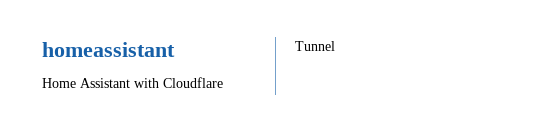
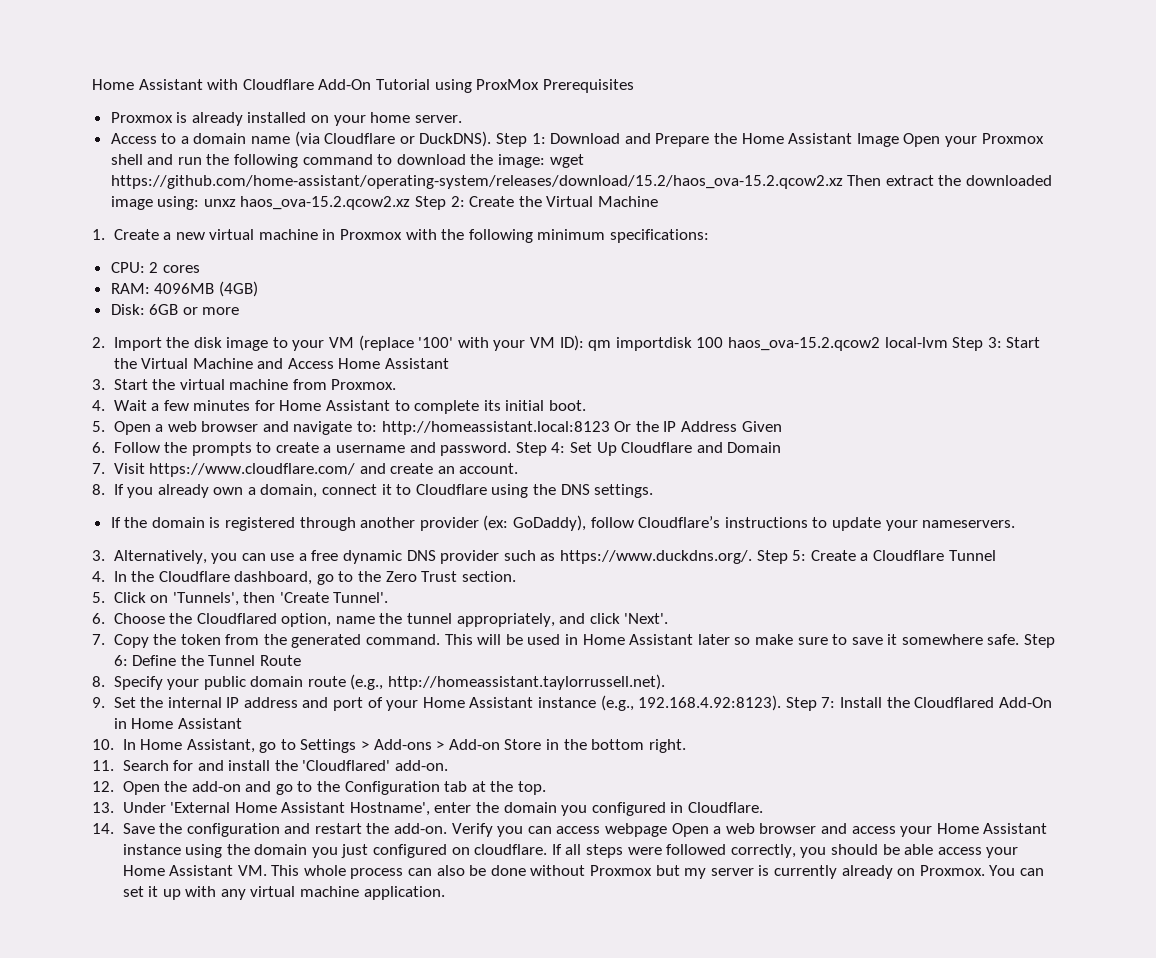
[42,42,175,57] homeassistant // -> (92, 84) none
[295,41,335,51] Tunnel -> [318,79,634,93] [110,112,462,126] [110,131,1044,147] [110,154,584,168] [110,175,1053,189] [110,196,659,210] [92,229,709,243] [110,262,200,273] [110,281,258,297] [110,304,240,315] [92,335,1041,351] [113,358,450,369] [92,379,397,390] [92,400,586,414] [92,421,782,435] [92,442,782,456] [92,463,519,477] [92,484,654,498] [110,515,1016,531] [92,550,996,564] [92,571,516,585] [92,592,389,606] [92,613,669,627] [92,634,1056,648] [113,655,301,666] [92,674,666,690] [92,695,1052,711] [113,718,242,729] [92,739,686,753] [92,760,449,771] [92,781,546,795] [92,802,763,816] [92,823,1048,837] [122,844,1019,858] [122,865,1044,879] [122,886,445,900] Add-On Tutorial using ProxMox Prerequisites // Proxmox is already installed on your home server. // Access to a domain name (via Cloudflare or DuckDNS). Step 1: Download and Prepare the Home Assistant Image Open your Proxmox shell and run the following command to download the image: wget https://github.com/home-assistant/operating-system/releases/download/15.2/haos_ova-15.2.qcow2.xz Then extract the downloaded image using: unxz haos_ova-15.2.qcow2.xz Step 2: Create the Virtual Machine // 1. Create a new virtual machine in Proxmox with the following minimum specifications: // CPU: 2 cores // RAM: 4096MB (4GB) // Disk: 6GB or more // 2. Import the disk image to your VM (replace '100' with your VM ID): qm importdisk 100 haos_ova-15.2.qcow2 local-lvm Step 3: Start the Virtual Machine and Access Home Assistant // 3. Start the virtual machine from Proxmox. // 4. Wait a few minutes for Home Assistant to complete its initial boot. // 5. Open a web browser and navigate to: http://homeassistant.local:8123 Or the IP Address Given // 6. Follow the prompts to create a username and password. Step 4: Set Up Cloudflare and Domain // 7. Visit https://www.cloudflare.com/ and create an account. // 8. If you already own a domain, connect it to Cloudflare using the DNS settings. // If the domain is registered through another provider (ex: GoDaddy), follow Cloudflare’s instructions to update your nameservers. // 3. Alternatively, you can use a free dynamic DNS provider such as https://www.duckdns.org/. Step 5: Create a Cloudflare Tunnel // 4. In the Cloudflare dashboard, go to the Zero Trust section. // 5. Click on 'Tunnels', then 'Create Tunnel'. // 6. Choose the Cloudflared option, name the tunnel appropriately, and click 'Next'. // 7. Copy the token from the generated command. This will be used in Home Assistant later so make sure to save it somewhere safe. Step 6: Define the Tunnel Route // 8. Specify your public domain route (e.g., http://homeassistant.taylorrussell.net). // 9. Set the internal IP address and port of your Home Assistant instance (e.g., 192.168.4.92:8123). Step 7: Install the Cloudflared Add-On in Home Assistant // 10. In Home Assistant, go to Settings > Add-ons > Add-on Store in the bottom right. // 11. Search for and install the 'Cloudflared' add-on. // 12. Open the add-on and go to the Configuration tab at the top. // 13. Under 'External Home Assistant Hostname', enter the domain you configured in Cloudflare. // 14. Save the configuration and restart the add-on. Verify you can access webpage Open a web browser and access your Home Assistant instance using the domain you just configured on cloudflare. If all steps were followed correctly, you should be able access your Home Assistant VM. This whole process can also be done without Proxmox but my server is currently already on Proxmox. You can set it up with any virtual machine application.

